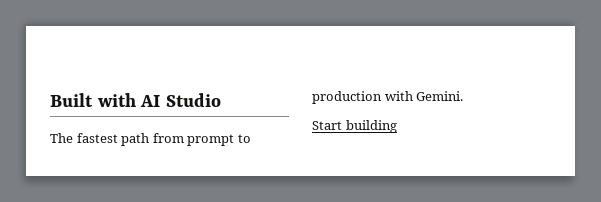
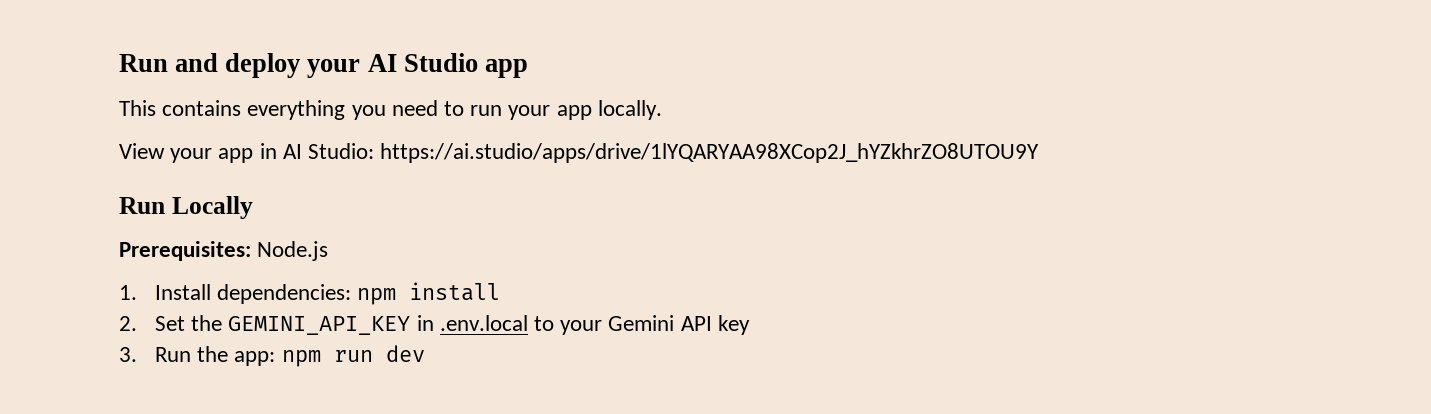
[50,93,221,107] [50,133,251,146] [312,91,464,104] [312,120,397,133] Built with AI Studio // The fastest path from prompt to production with Gemini. // Start building -> [119,53,528,78] [119,100,662,120] [119,143,1040,163] [119,196,253,219] [119,241,329,261] [119,282,501,305] [119,315,750,335] [119,345,425,367] Run and deploy your AI Studio app // This contains everything you need to run your app locally. // View your app in AI Studio: https://ai.studio/apps/drive/1lYQARYAA98XCop2J_hYZkhrZO8UTOU9Y // Run Locally // Prerequisites: Node.js // 1. Install dependencies: npm install // 2. Set the GEMINI_API_KEY in .env.local to your Gemini API key // 3. Run the app: npm run dev

